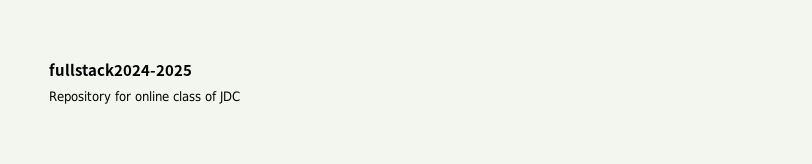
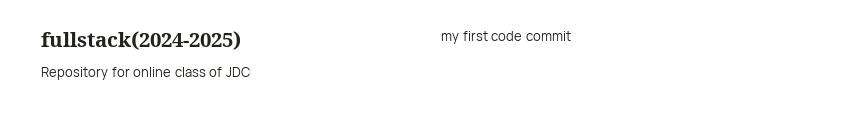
[49,63,192,76] fullstack2024-2025 -> [41,31,241,50] fullstack(2024-2025)
(240, 97) none -> [441,31,571,44] // my first code commit

